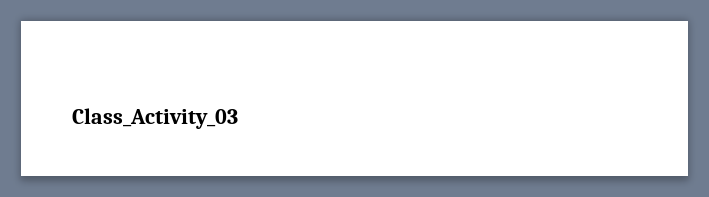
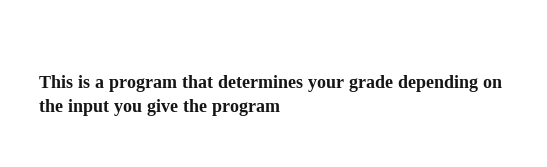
[72,108,238,129] Class_Activity_03 -> [39,75,502,92] [39,99,280,116] This is a program that determines your grade depending on the input you give the program

